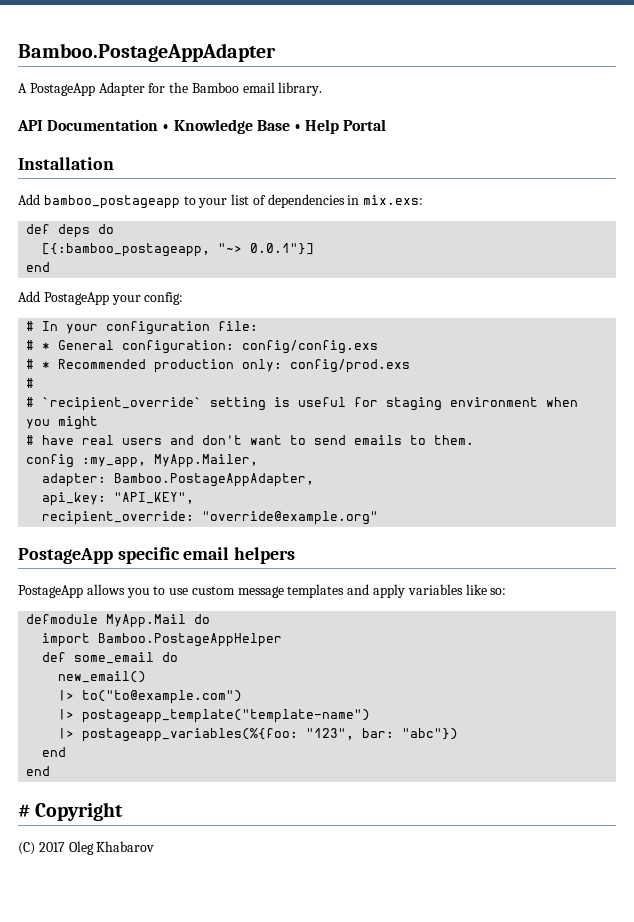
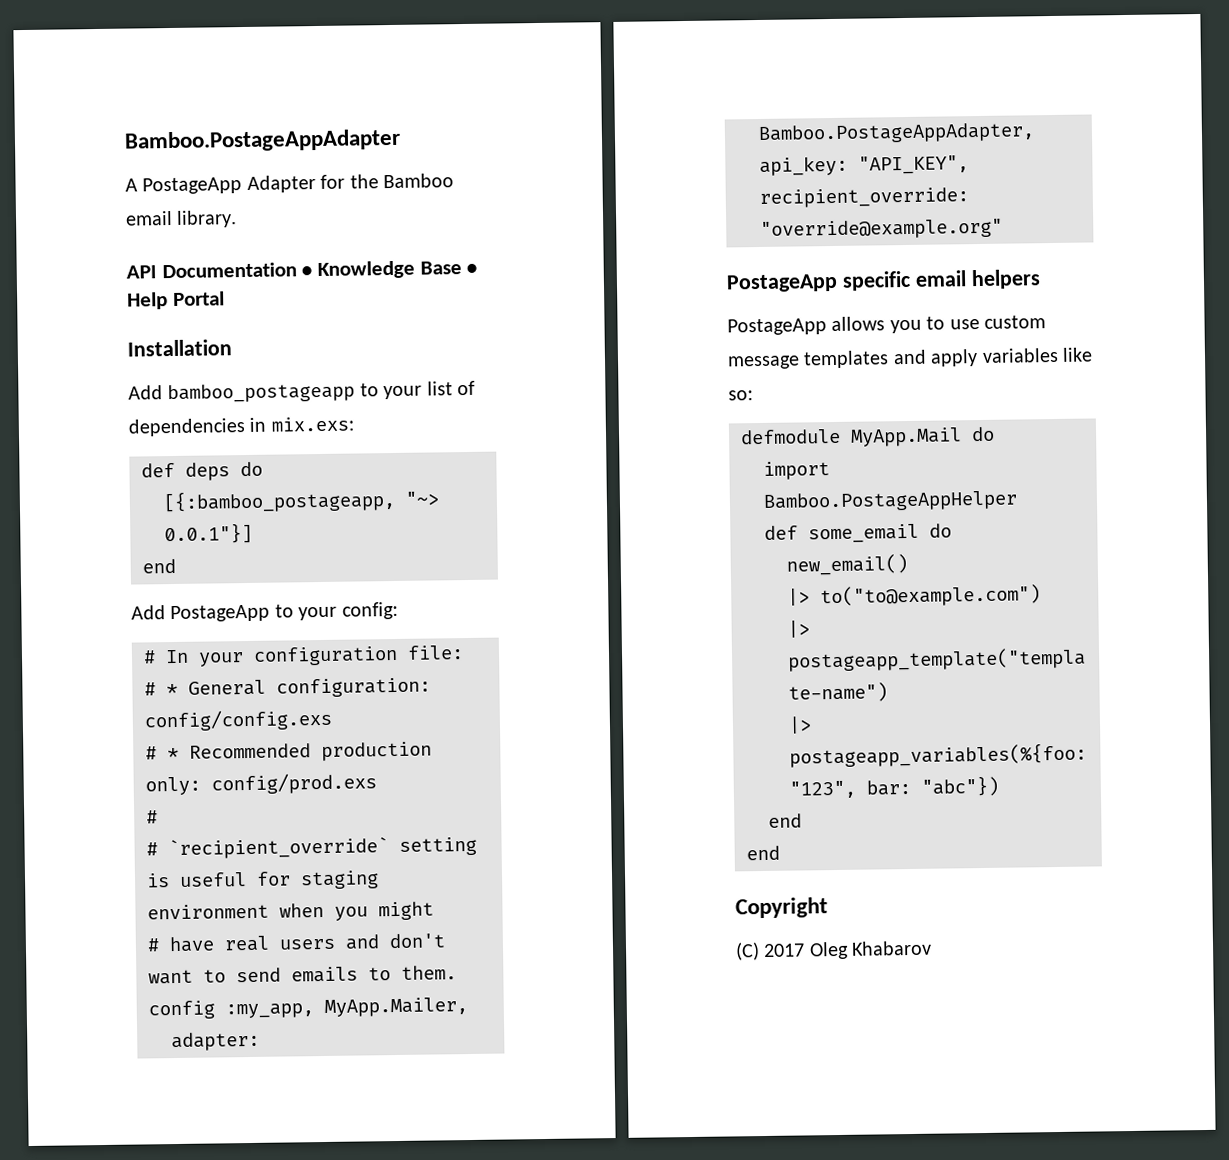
(109, 298) none -> [274,604,294,618] to
[18,804,30,817] # -> (780, 853) none

